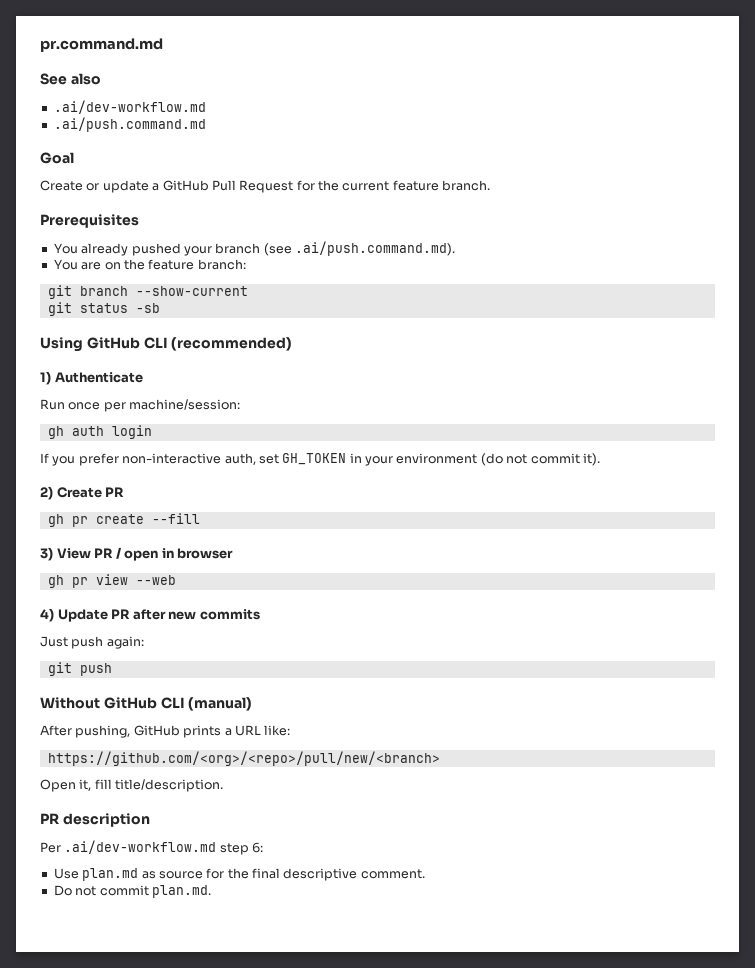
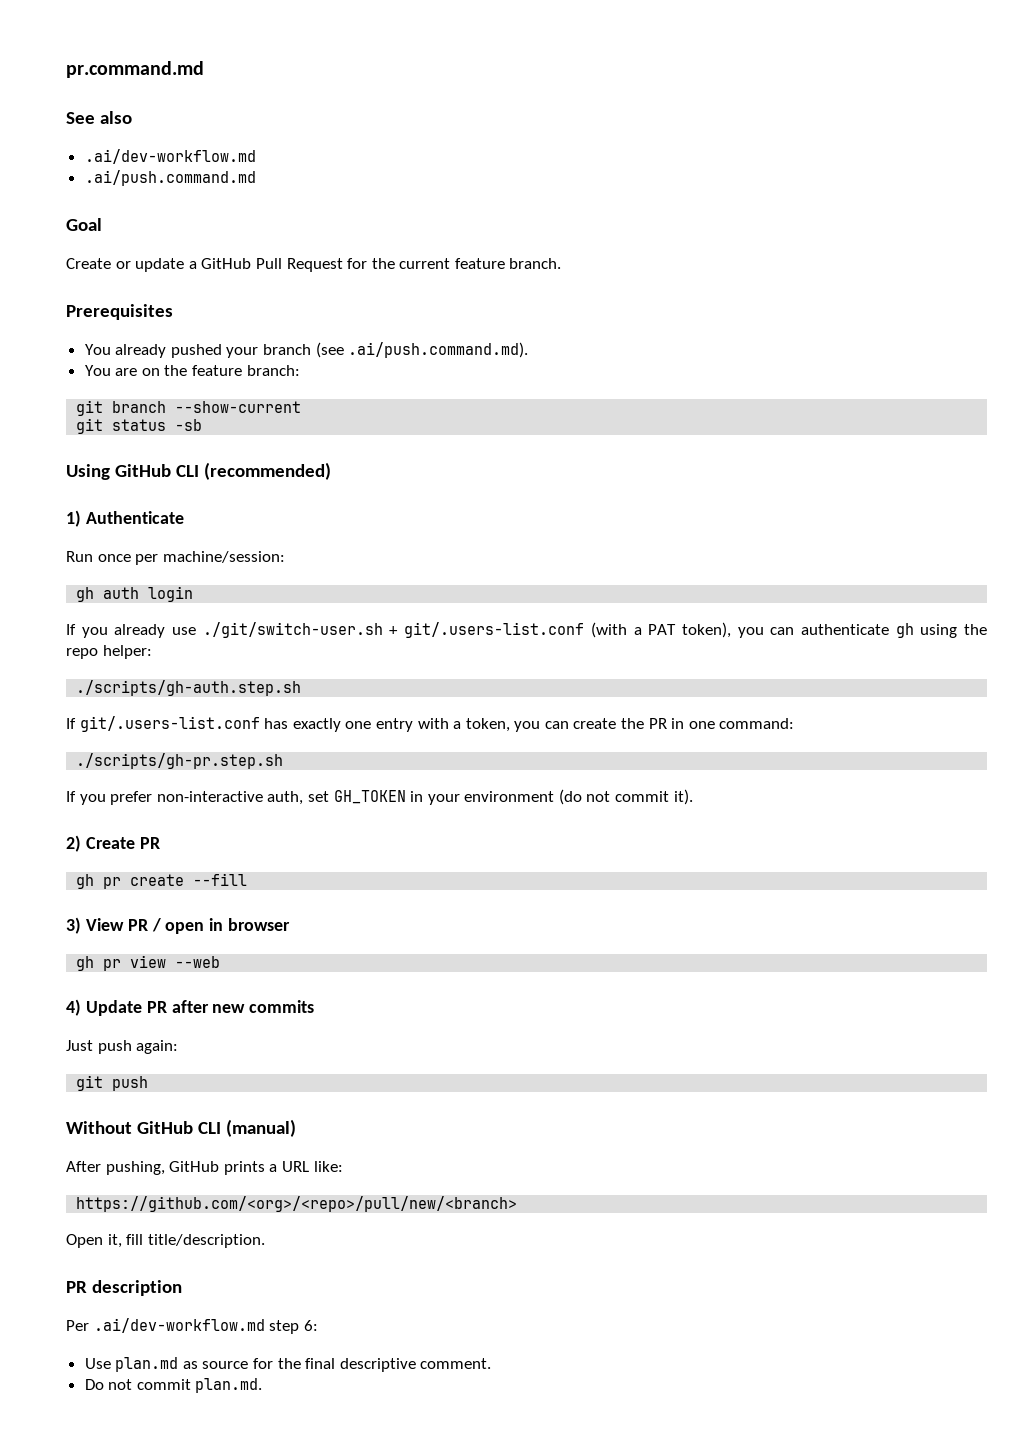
(152, 432) none -> [66,622,987,638] [66,645,152,659] [76,680,302,696] [66,716,795,732] [76,753,284,769] // If you already use ./git/switch-user.sh + git/.users-list.conf (with a PAT token), you can authenticate gh using the repo helper: // ./scripts/gh-auth.step.sh // If git/.users-list.conf has exactly one entry with a token, you can create the PR in one command: // ./scripts/gh-pr.step.sh

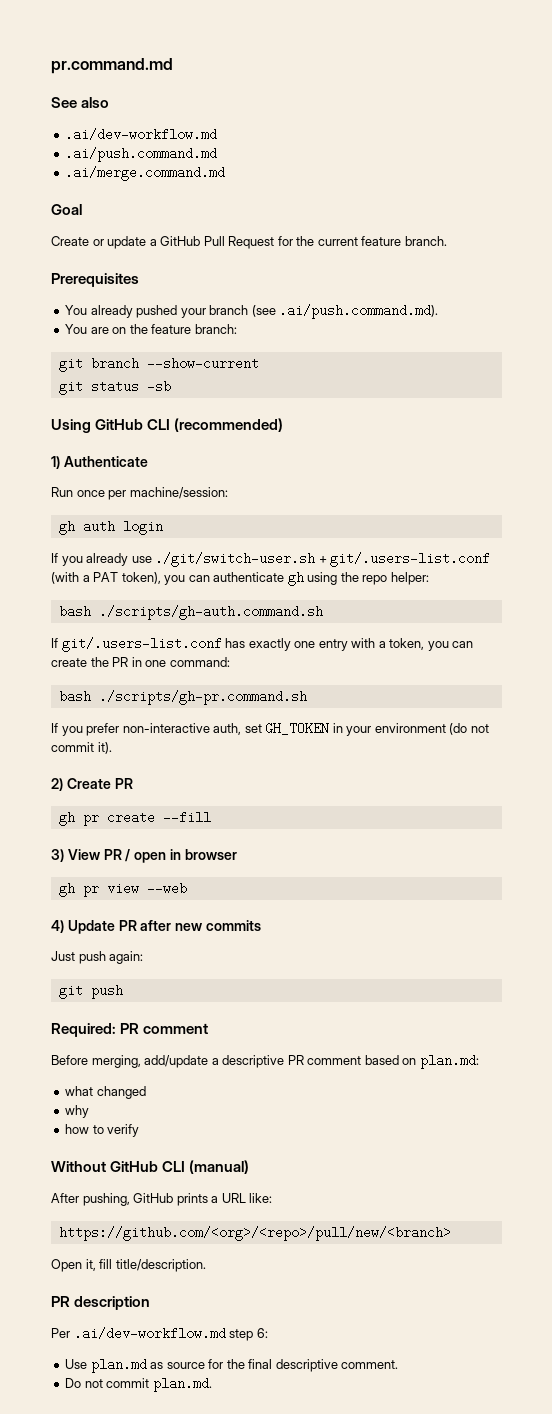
(256, 178) none -> [65,166,226,181] // .ai/merge.command.md
[76,680,302,696] ./scripts/gh-auth.step.sh -> [58,605,323,620] bash ./scripts/gh-auth.command.sh
[76,753,284,769] ./scripts/gh-pr.step.sh -> [58,690,307,705] bash ./scripts/gh-pr.command.sh
(149, 1083) none -> [51,1023,209,1037] [51,1054,479,1069] [65,1086,146,1099] [65,1105,90,1118] [65,1124,140,1137] // Required: PR comment // Before merging, add/update a descriptive PR comment based on plan.md: // what changed // why // how to verify

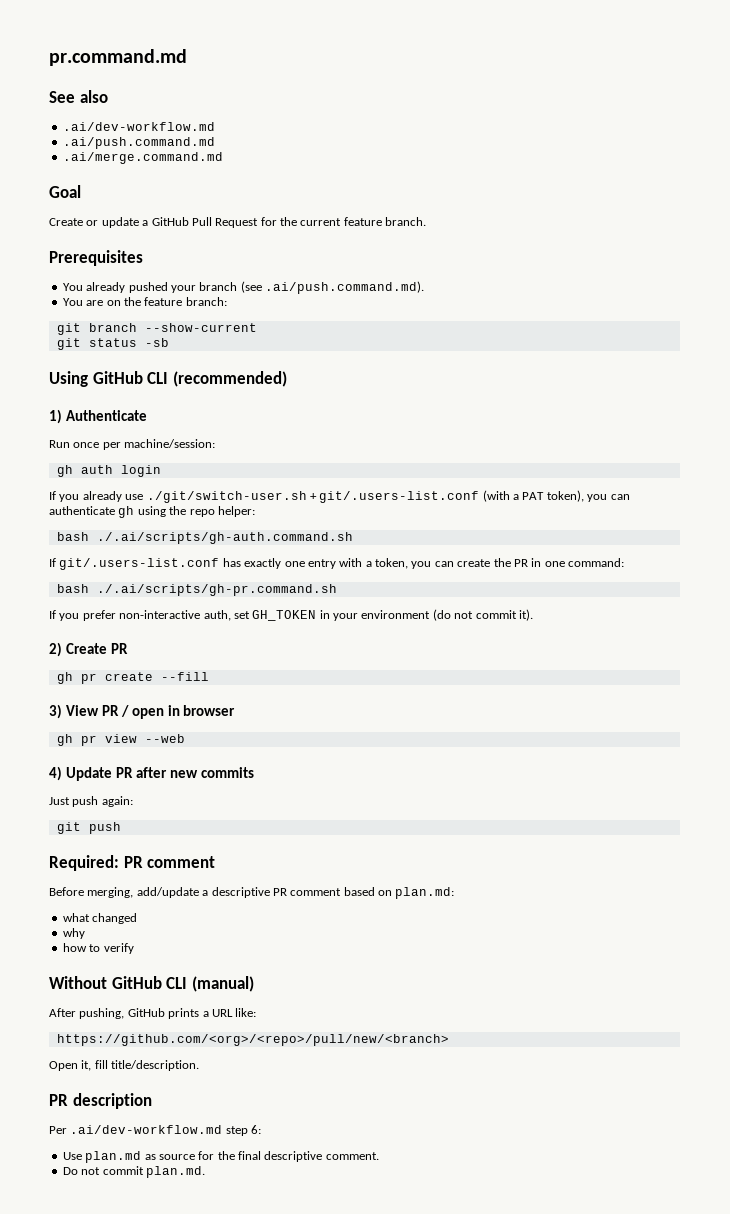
[98,605,323,620] ./scripts/gh-auth.command.sh -> [96,532,353,544] ./.ai/scripts/gh-auth.command.sh
[98,690,307,705] ./scripts/gh-pr.command.sh -> [96,584,337,596] ./.ai/scripts/gh-pr.command.sh

